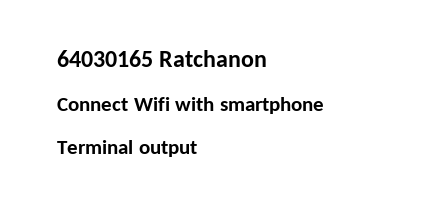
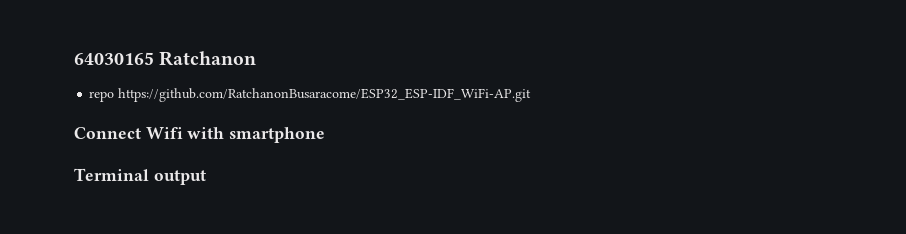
(268, 58) none -> [89,88,532,102] // repo https://github.com/RatchanonBusaracome/ESP32_ESP-IDF_WiFi-AP.git

